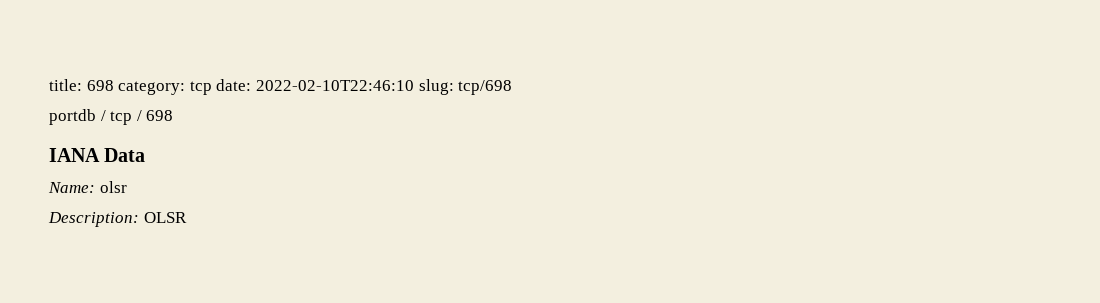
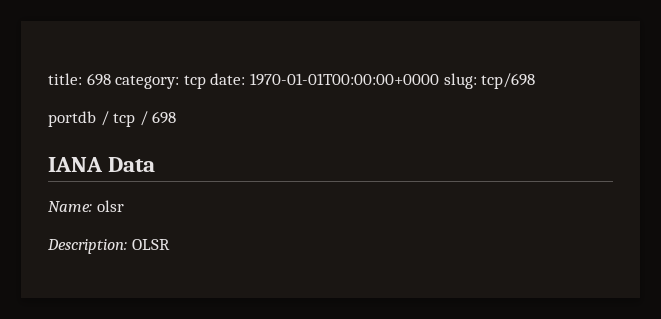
[255,80,414,91] 2022-02-10T22:46:10 -> [249,73,439,86] 1970-01-01T00:00:00+0000

